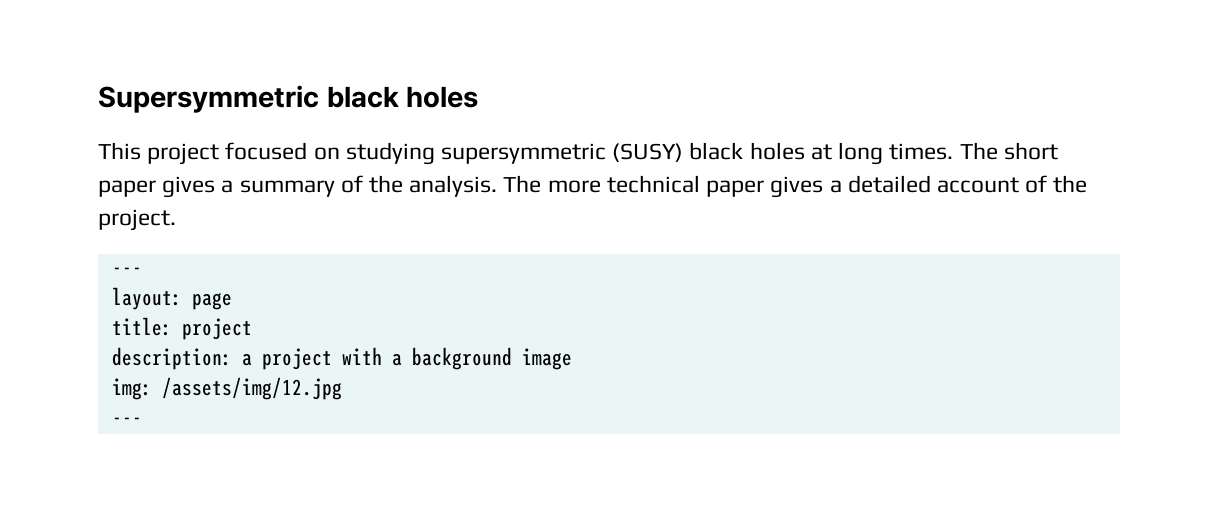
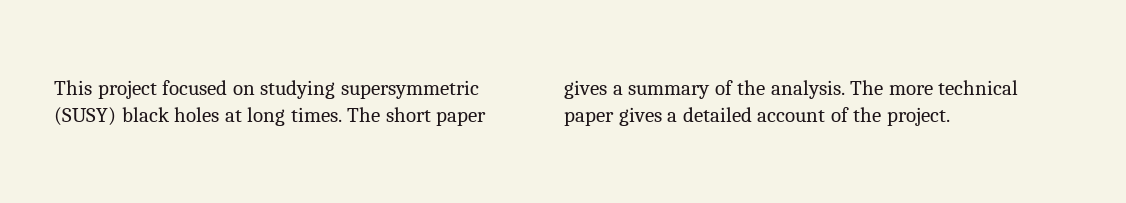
[98,85,479,113] Supersymmetric black holes // -> (54, 87) none
[111,267,142,275] [111,287,232,310] [111,317,252,340] [111,347,572,370] [111,377,342,400] [111,417,142,425] // --- // layout: page // title: project // description: a project with a background image // img: /assets/img/12.jpg // --- -> (950, 116) none

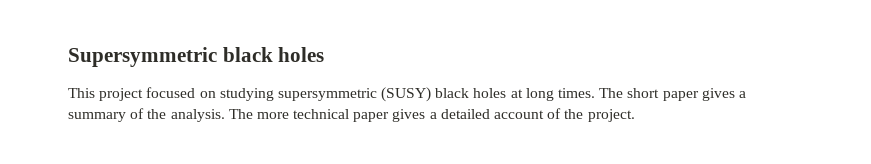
(54, 87) none -> [68,47,325,67] Supersymmetric black holes //

